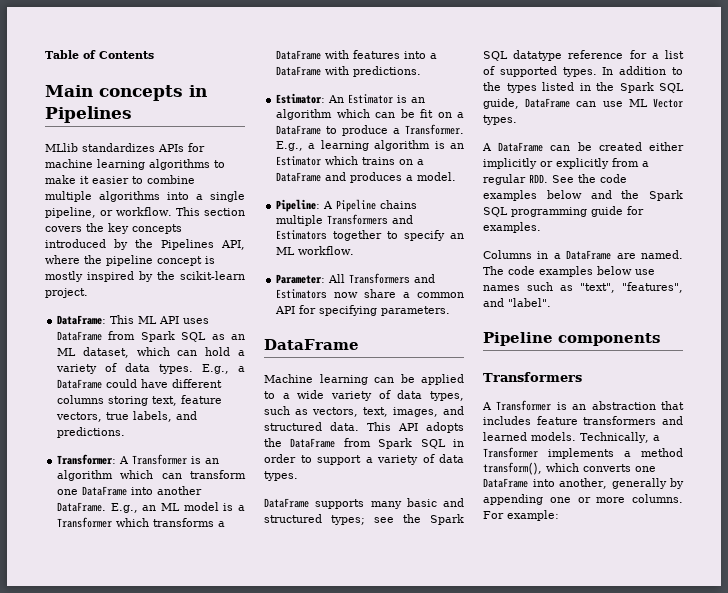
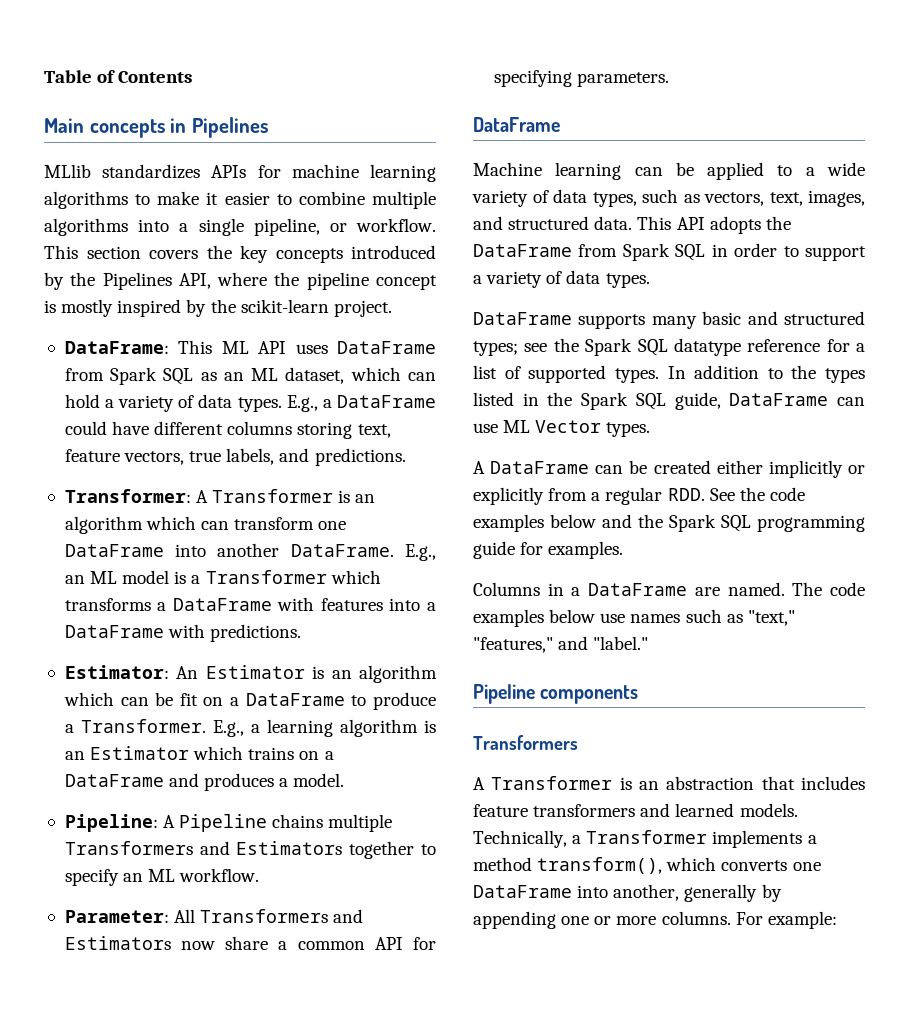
[580,282,683,293] [483,298,551,307] "text", "features", and "label". -> [747,610,795,626] [473,636,649,653] "text," "features," and "label."

